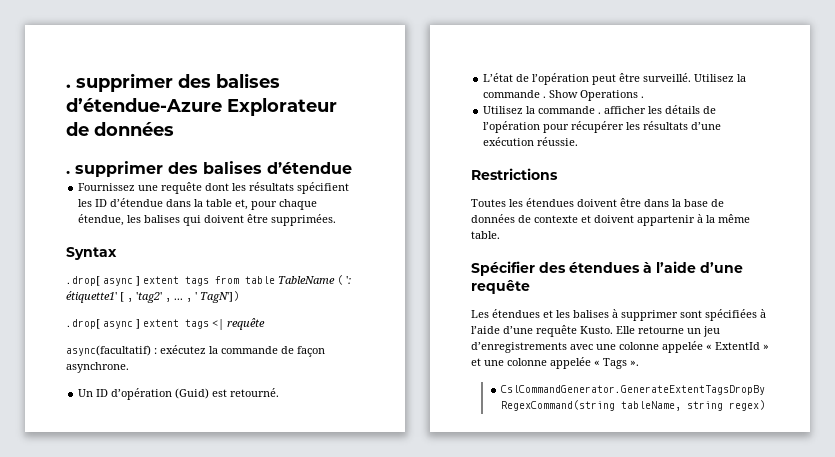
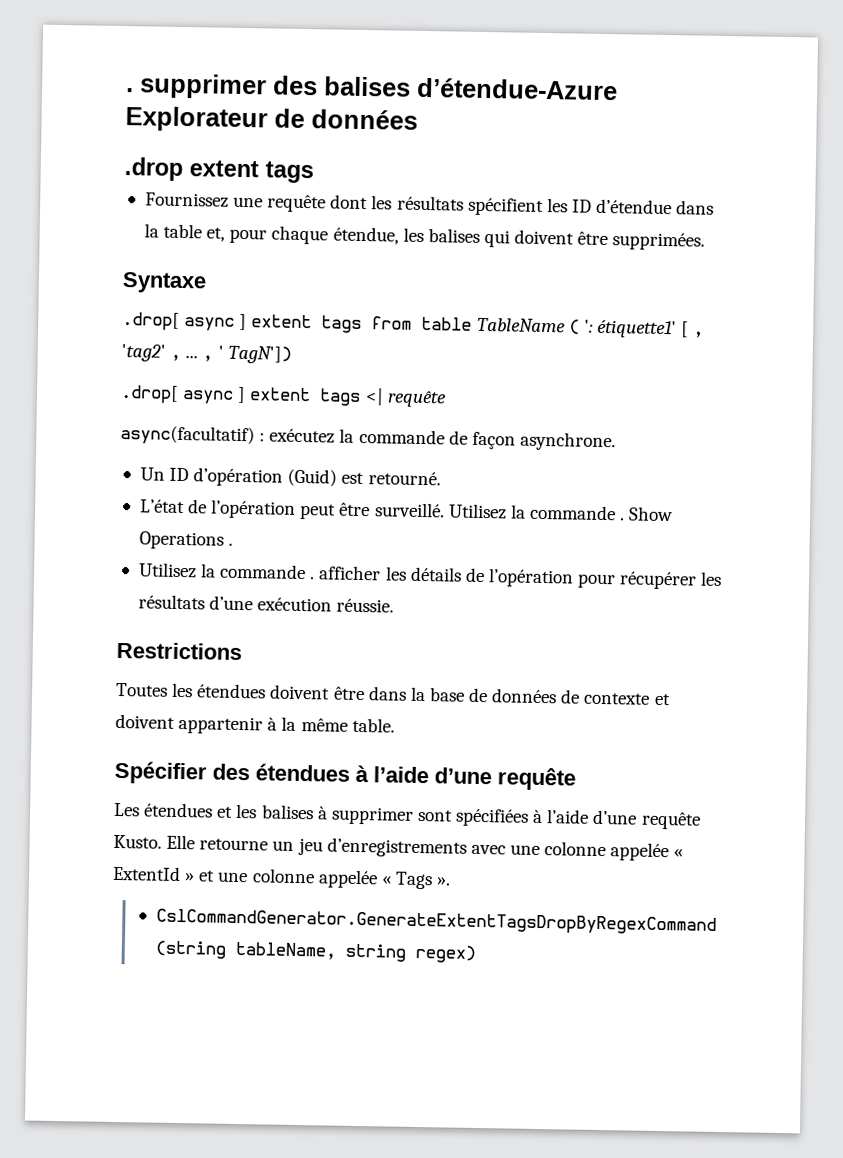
[66,161,352,177] . supprimer des balises d’étendue -> [124,157,314,184] .drop extent tags
[66,247,117,260] Syntax -> [122,272,207,294] Syntaxe

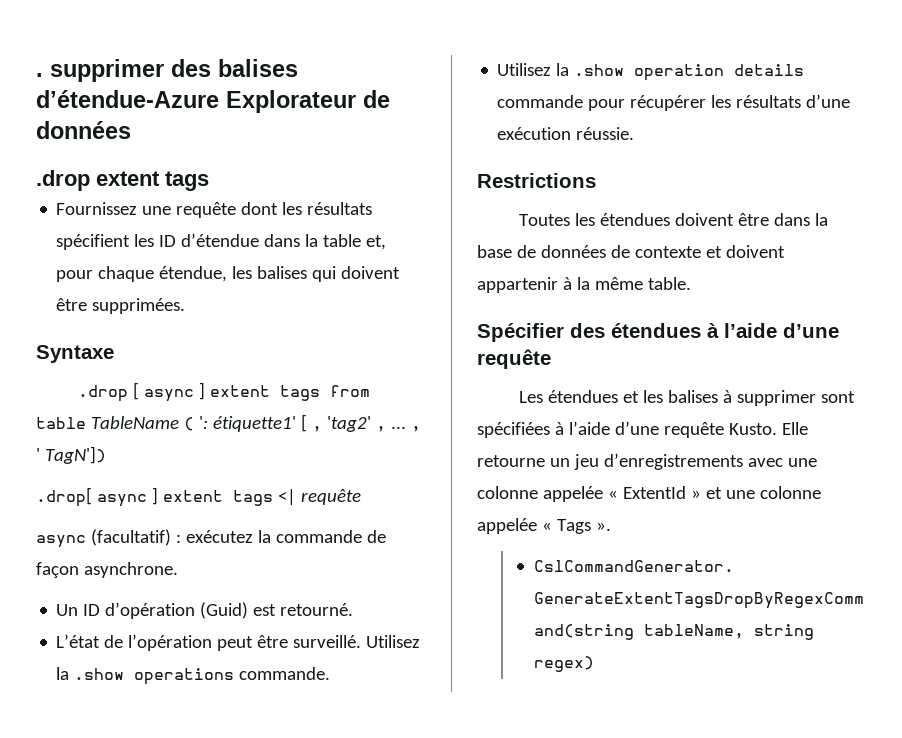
[122,312,180,331] .drop[ -> [78,382,140,402] .drop [
[120,424,255,446] async(facultatif) -> [36,529,171,548] async (facultatif)
[529,504,674,522] [138,531,234,550] [137,562,574,588] commande . Show Operations . // Utilisez la commande . afficher les détails de l’opération -> [74,667,331,685] [497,63,805,81] [497,95,584,108] .show operations commande. // Utilisez la .show operation details commande

